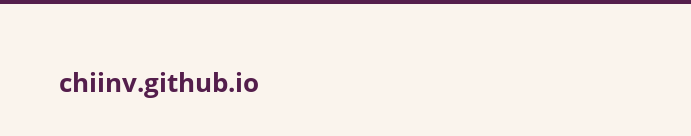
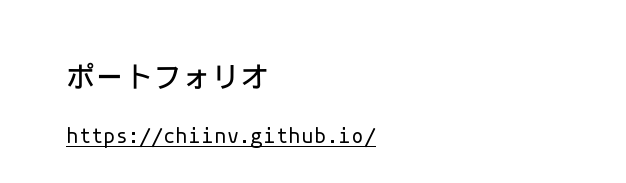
[59,72,259,98] chiinv.github.io -> [66,62,269,89] [66,127,376,148] ポートフォリオ // https://chiinv.github.io/

